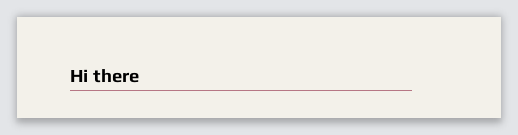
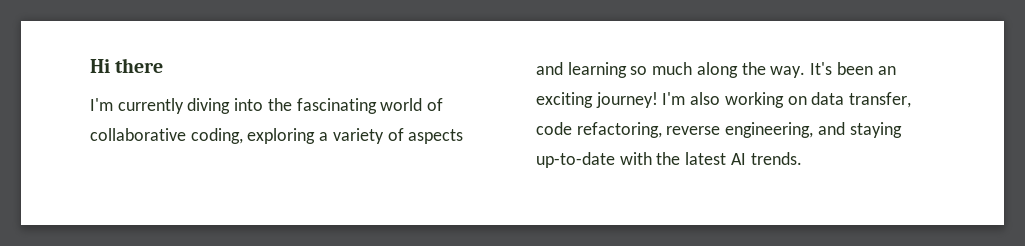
(139, 76) none -> [90,98,444,114] [90,128,464,144] [536,62,896,78] [536,92,912,108] [536,122,902,138] [536,152,802,168] // I'm currently diving into the fascinating world of collaborative coding, exploring a variety of aspects and learning so much along the way. It's been an exciting journey! I'm also working on data transfer, code refactoring, reverse engineering, and staying up-to-date with the latest AI trends.

